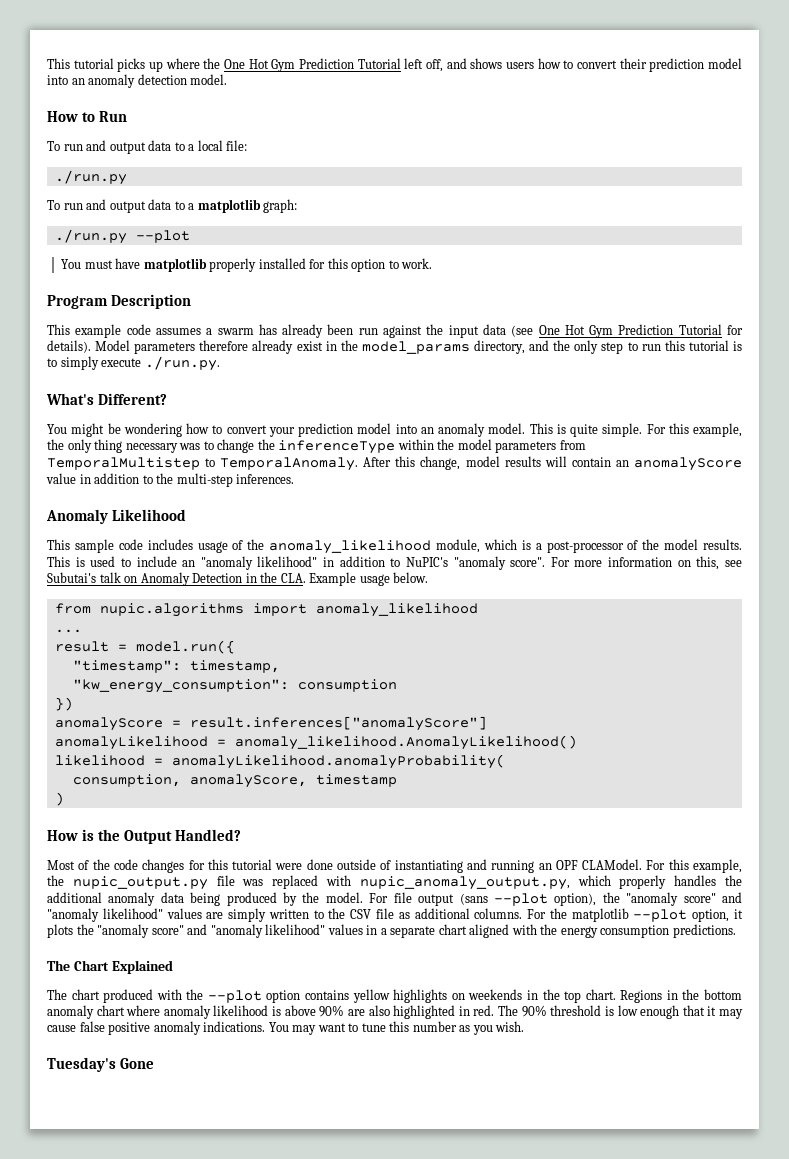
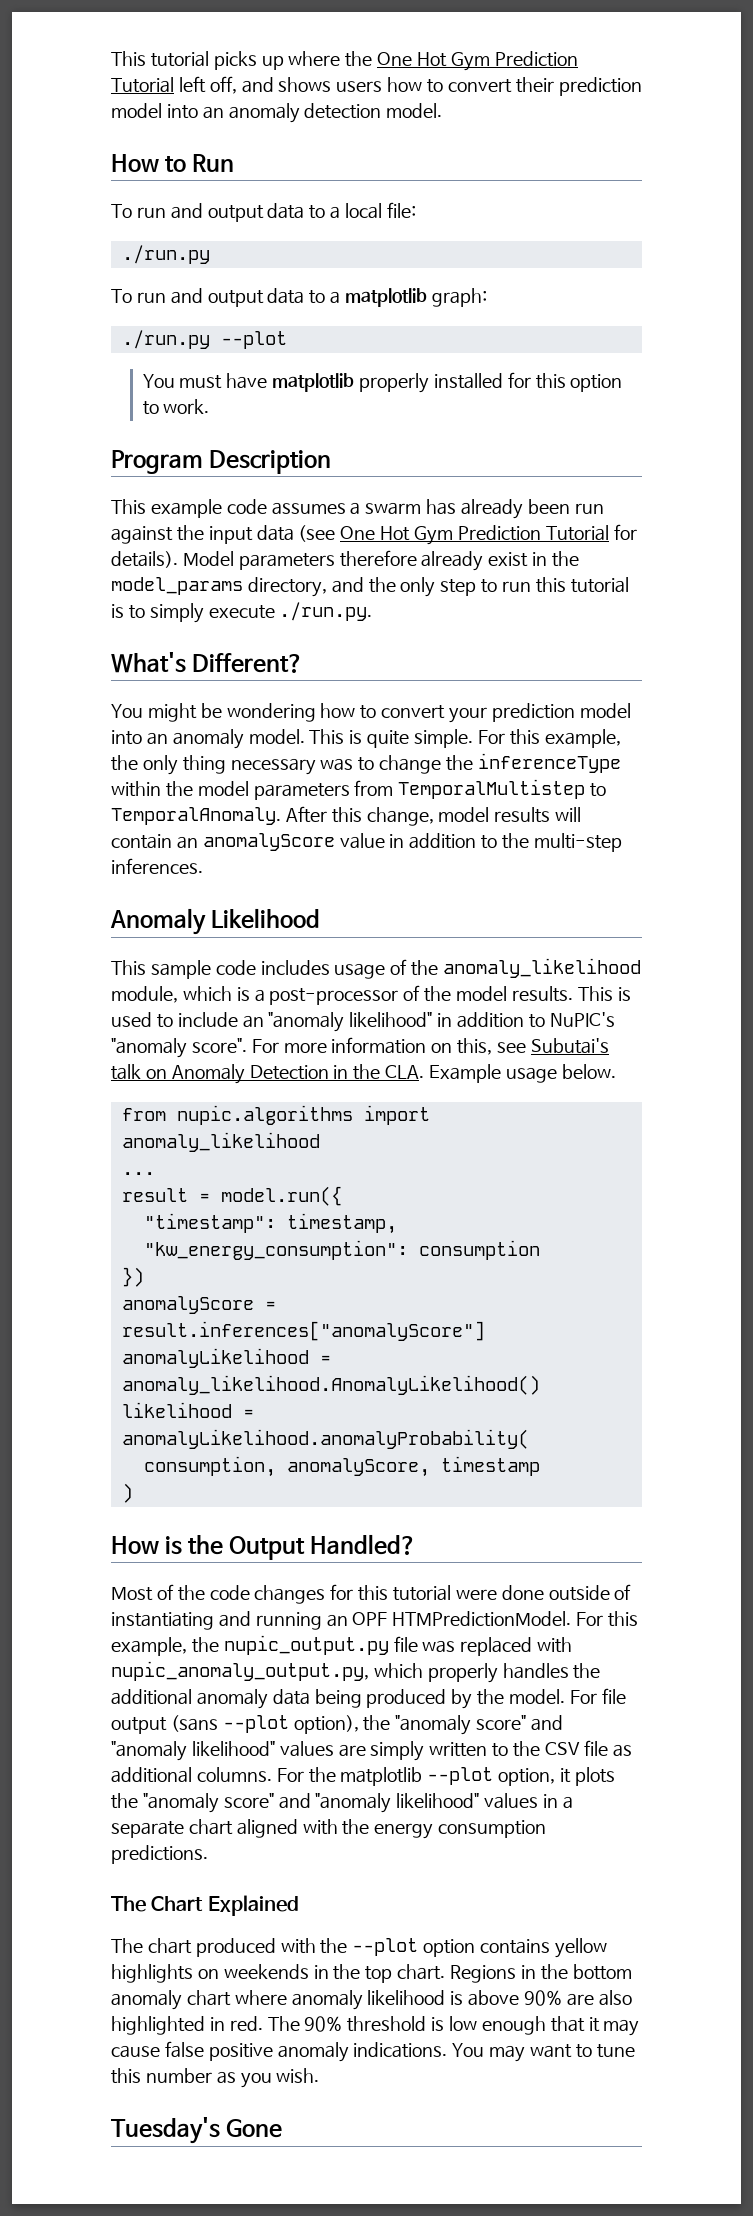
[582,859,643,870] CLAModel. -> [392,1611,572,1627] HTMPredictionModel.

